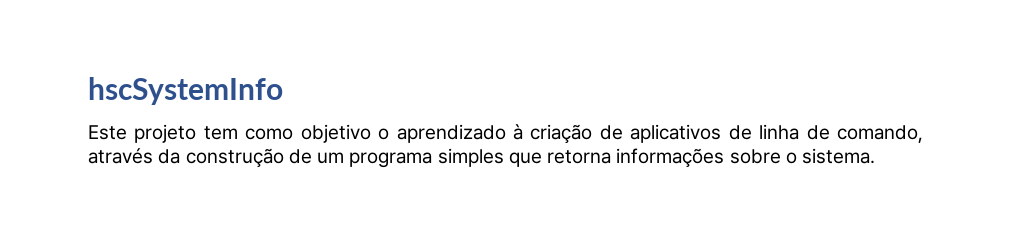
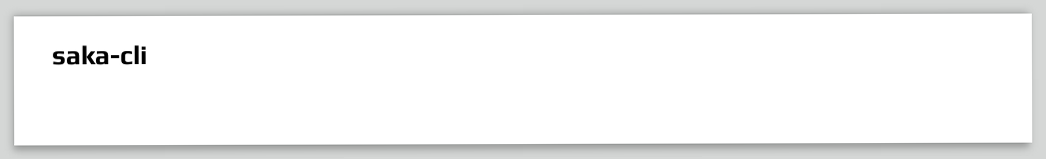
[88,77,283,105] [88,124,924,144] [88,148,876,168] hscSystemInfo // Este projeto tem como objetivo o aprendizado à criação de aplicativos de linha de comando, através da construção de um programa simples que retorna informações sobre o sistema. -> [51,45,147,66] saka-cli

